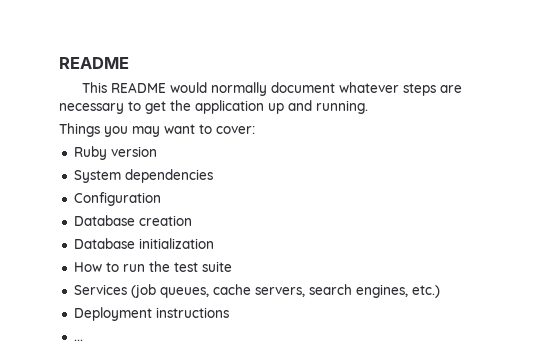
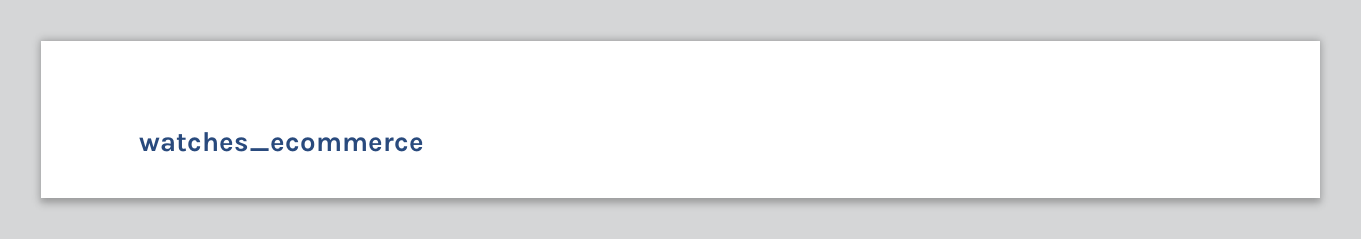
[59,57,129,69] [81,82,462,96] [59,100,368,114] [59,123,255,137] [73,146,157,160] [73,169,213,183] [73,192,161,206] [73,215,192,226] [73,238,214,249] [73,261,232,272] [73,284,440,298] [73,307,229,321] [73,339,83,341] README // This README would normally document whatever steps are necessary to get the application up and running. // Things you may want to cover: // Ruby version // System dependencies // Configuration // Database creation // Database initialization // How to run the test suite // Services (job queues, cache servers, search engines, etc.) // Deployment instructions // ... -> [139,132,424,152] watches_ecommerce

